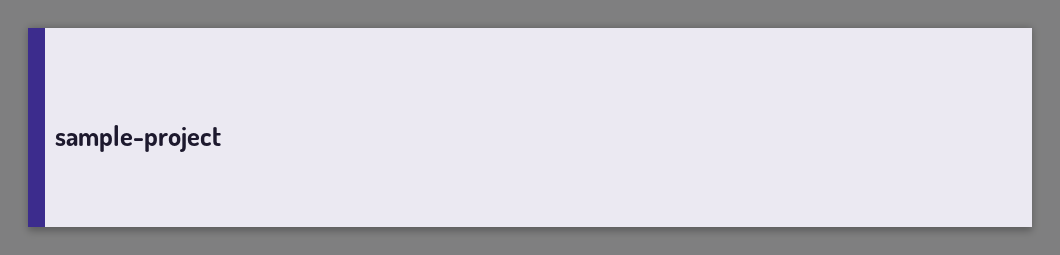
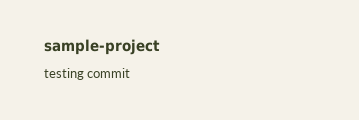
(221, 138) none -> [44,68,131,80] // testing commit

